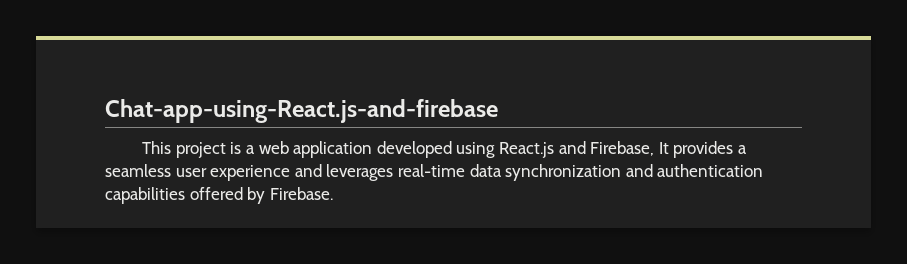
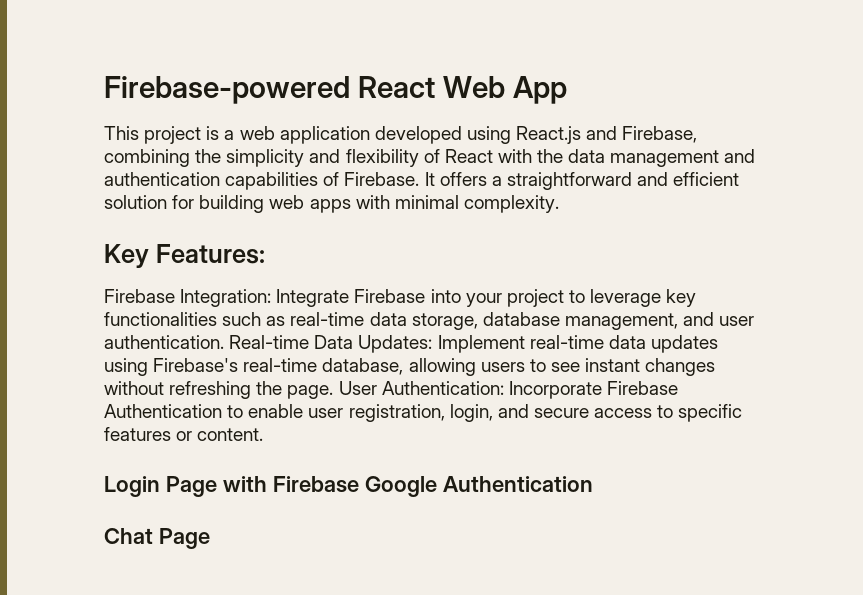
[105,99,498,123] Chat-app-using-React.js-and-firebase -> [104,76,567,104] Firebase-powered React Web App
[658,141,747,158] [105,164,764,181] [105,187,333,204] It provides a seamless user experience and leverages real-time data synchronization and authentication capabilities offered by Firebase. -> [104,149,756,167] [104,172,740,190] [104,195,559,213] [104,244,265,268] [104,289,697,307] [104,312,755,330] [104,335,718,353] [104,358,716,376] [104,381,678,399] [104,404,743,422] [104,427,264,441] [104,476,593,497] [104,528,210,549] combining the simplicity and flexibility of React with the data management and authentication capabilities of Firebase. It offers a straightforward and efficient solution for building web apps with minimal complexity. // Key Features: // Firebase Integration: Integrate Firebase into your project to leverage key functionalities such as real-time data storage, database management, and user authentication. Real-time Data Updates: Implement real-time data updates using Firebase's real-time database, allowing users to see instant changes without refreshing the page. User Authentication: Incorporate Firebase Authentication to enable user registration, login, and secure access to specific features or content. // Login Page with Firebase Google Authentication // Chat Page

